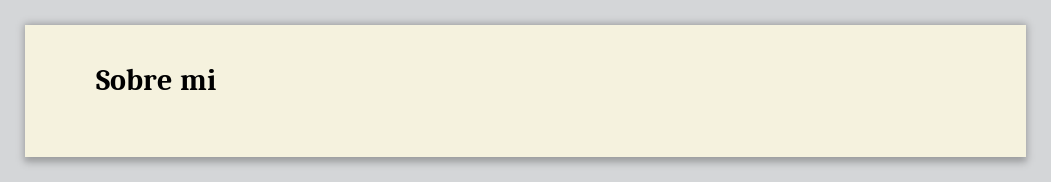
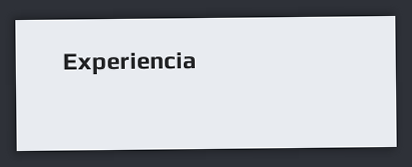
[96,68,217,90] Sobre mi -> [62,52,197,75] Experiencia

